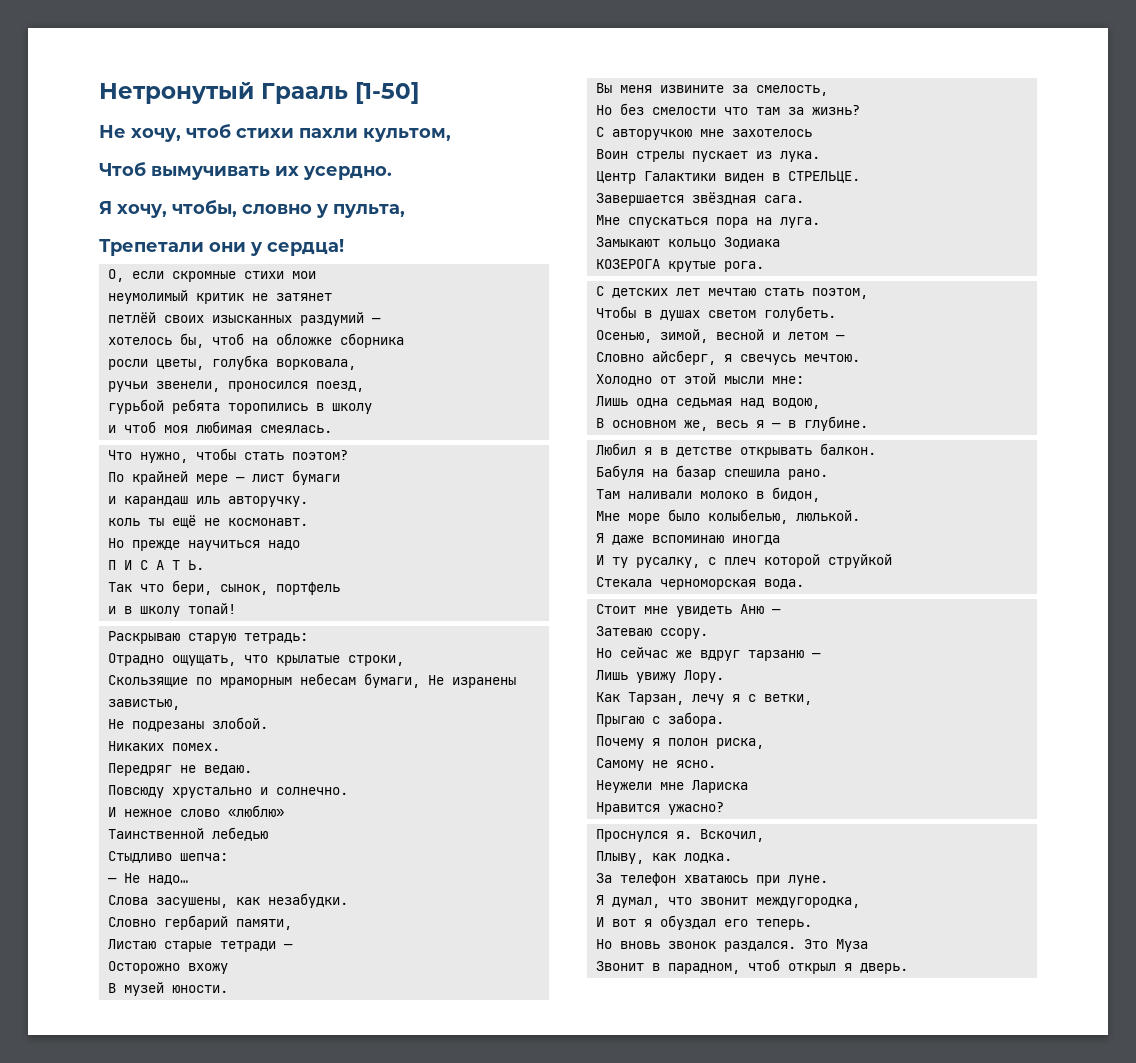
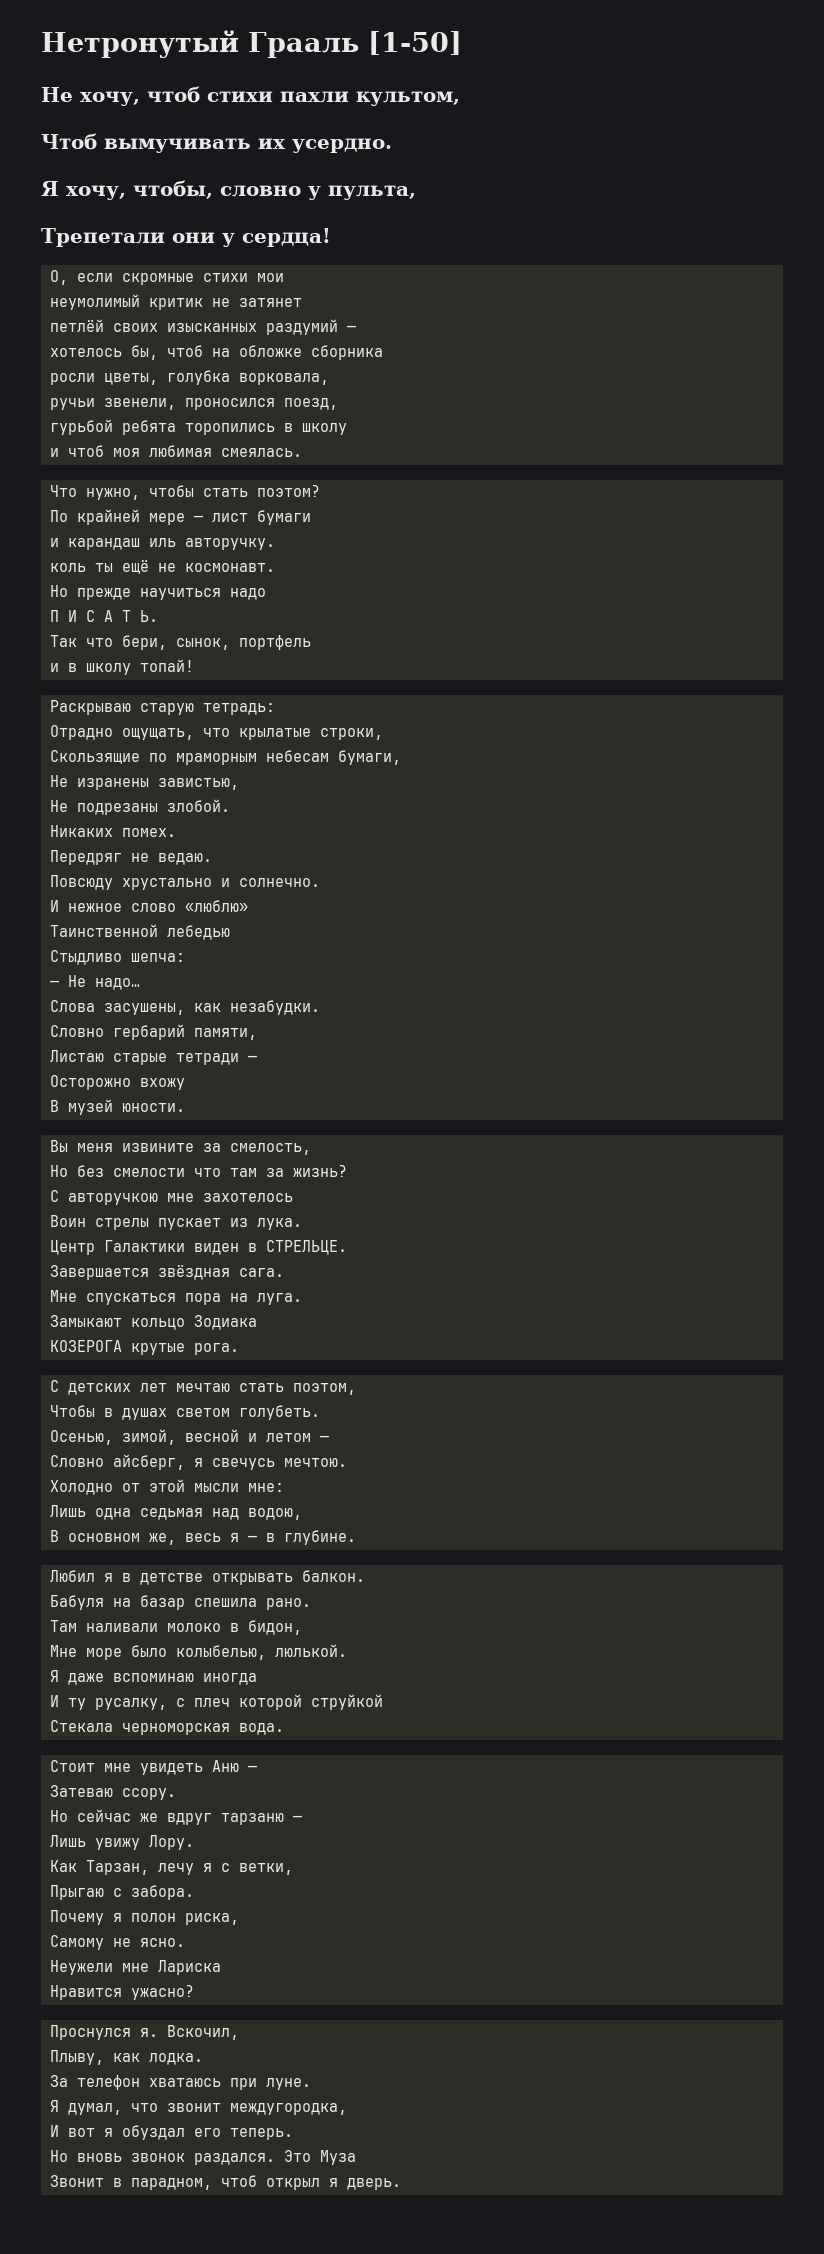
(420, 680) none -> (401, 757) //

